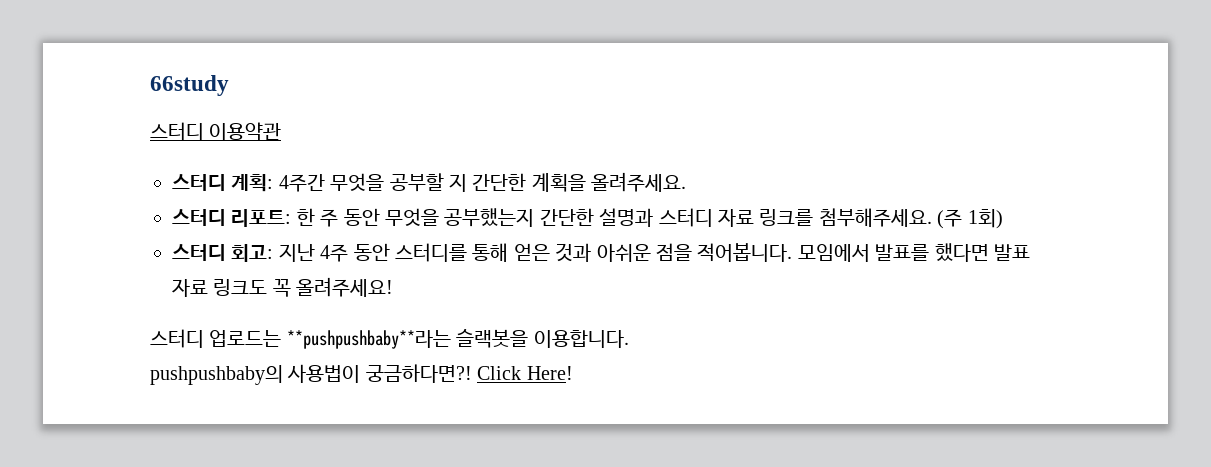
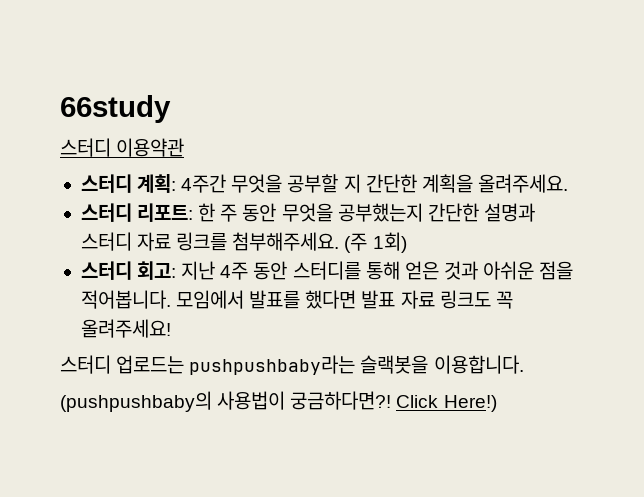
[286,330,451,349] **pushpushbaby**라는 -> [189,355,356,375] pushpushbaby라는
[150,365,283,385] pushpushbaby의 -> [60,391,212,412] (pushpushbaby의
[526,366,573,380] Here! -> [443,395,497,412] Here!)

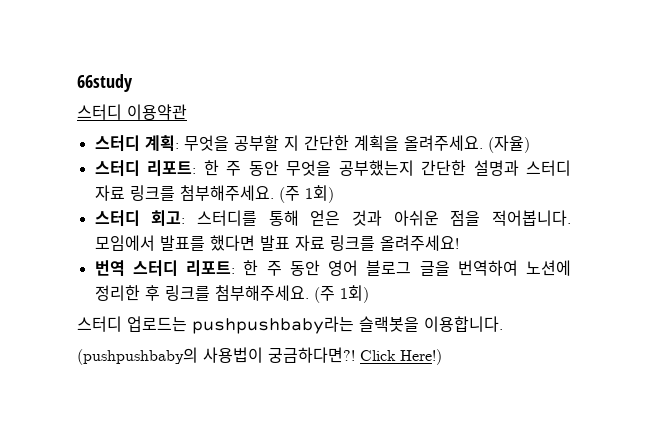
[181,174,227,193] 4주간 -> (179, 143) none
(568, 183) none -> [487,135,530,153] (자율)
[181,261,288,280] 지난 4주 동안 -> (186, 218) none
[439,290,513,309] 링크도 꼭 -> [329,235,375,251] 링크를
(171, 328) none -> [94,260,571,277] [94,285,369,303] // 번역 스터디 리포트: 한 주 동안 영어 블로그 글을 번역하여 노션에 정리한 후 링크를 첨부해주세요. (주 1회)

